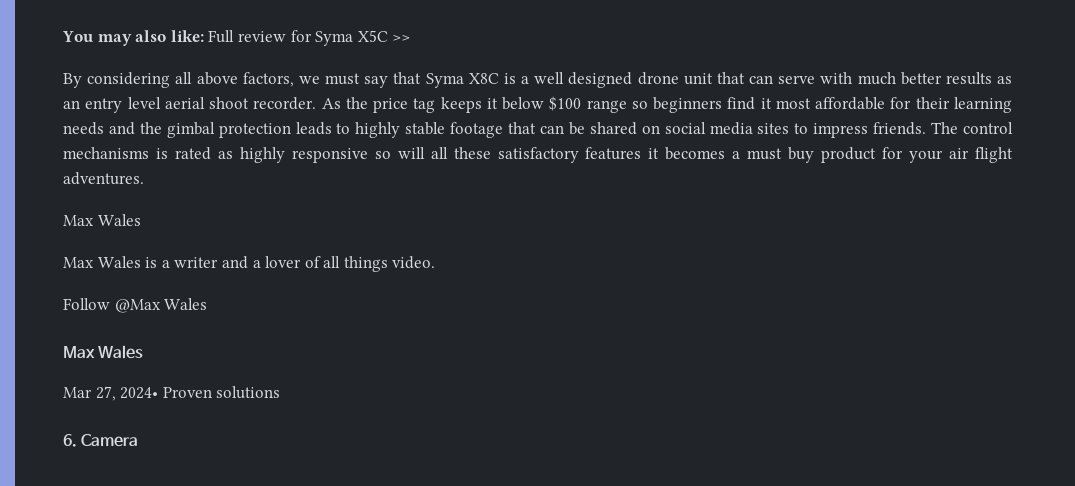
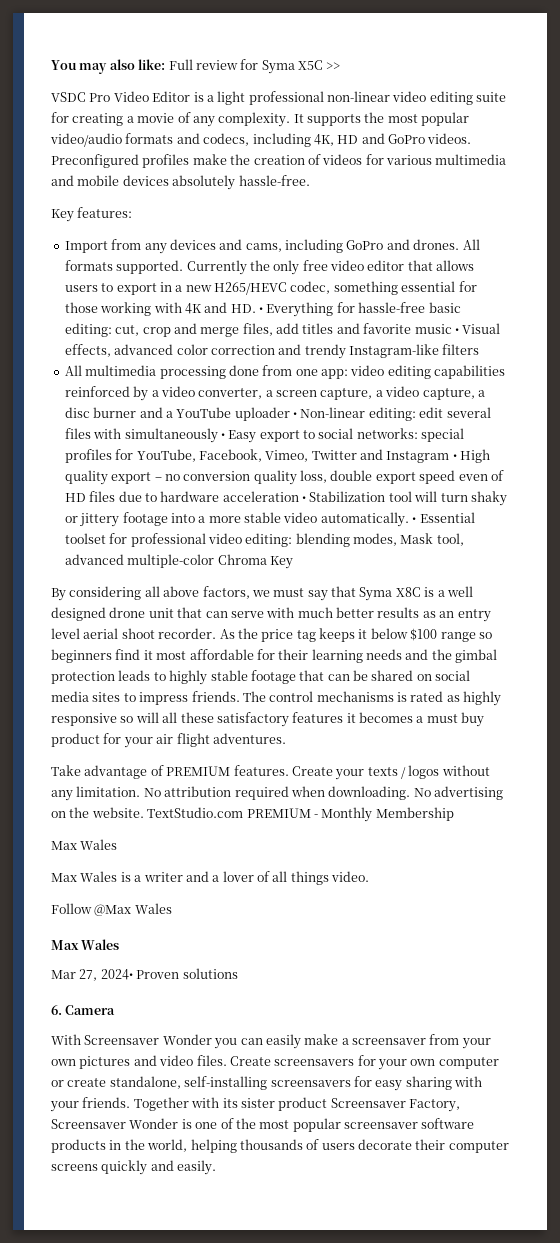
(411, 38) none -> [51,91,507,105] [51,112,470,127] [50,133,472,147] [51,154,507,168] [51,175,310,190] [51,207,133,222] [64,239,480,254] [64,260,475,275] [64,281,477,295] [64,302,461,317] [64,323,501,337] [64,344,480,359] [64,365,506,379] [64,386,485,401] [64,407,491,421] [64,428,465,443] [64,449,491,463] [64,470,504,485] [64,491,507,506] [64,512,475,527] [64,533,464,547] [64,554,293,569] // VSDC Pro Video Editor is a light professional non-linear video editing suite for creating a movie of any complexity. It supports the most popular video/audio formats and codecs, including 4K, HD and GoPro videos. Preconfigured profiles make the creation of videos for various multimedia and mobile devices absolutely hassle-free. // Key features: // Import from any devices and cams, including GoPro and drones. All formats supported. Сurrently the only free video editor that allows users to export in a new H265/HEVC codec, something essential for those working with 4K and HD. • Everything for hassle-free basic editing: cut, crop and merge files, add titles and favorite music • Visual effects, advanced color correction and trendy Instagram-like filters // All multimedia processing done from one app: video editing capabilities reinforced by a video converter, a screen capture, a video capture, a disc burner and a YouTube uploader • Non-linear editing: edit several files with simultaneously • Easy export to social networks: special profiles for YouTube, Facebook, Vimeo, Twitter and Instagram • High quality export – no conversion quality loss, double export speed even of HD files due to hardware acceleration • Stabilization tool will turn shaky or jittery footage into a more stable video automatically. • Essential toolset for professional video editing: blending modes, Mask tool, advanced multiple-color Chroma Key
(144, 178) none -> [51,765,490,780] [51,786,503,801] [51,807,454,822] // Take advantage of PREMIUM features. Create your texts / logos without any limitation. No attribution required when downloading. No advertising on the website. TextStudio.com PREMIUM - Monthly Membership
(139, 440) none -> [51,1034,491,1049] [51,1055,499,1070] [51,1076,482,1091] [50,1097,460,1112] [51,1118,475,1132] [51,1139,509,1153] [51,1160,217,1175] // With Screensaver Wonder you can easily make a screensaver from your own pictures and video files. Create screensavers for your own computer or create standalone, self-installing screensavers for easy sharing with your friends. Together with its sister product Screensaver Factory, Screensaver Wonder is one of the most popular screensaver software products in the world, helping thousands of users decorate their computer screens quickly and easily.

